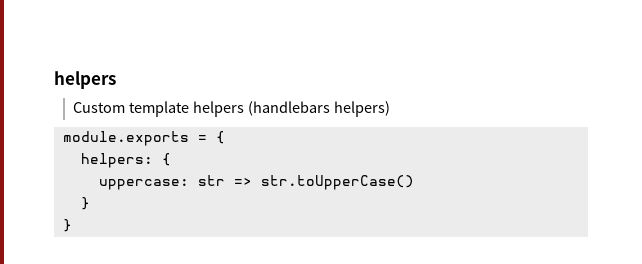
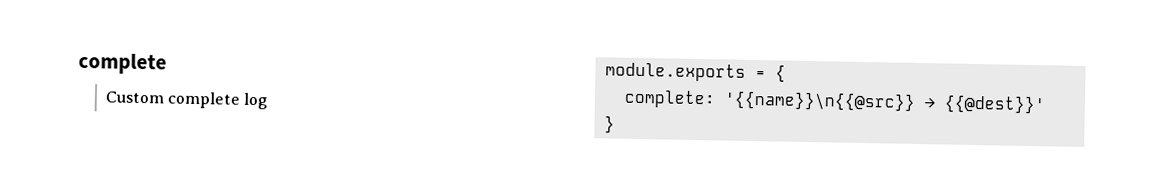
[54,71,116,89] helpers -> [78,52,167,75] complete
[129,101,390,117] template helpers (handlebars helpers) -> [167,91,269,110] complete log
[80,153,171,168] [98,175,414,190] [80,197,90,210] [62,219,72,232] helpers: { // uppercase: str => str.toUpperCase() // } // } -> [623,89,1046,115] [603,115,615,134] complete: '{{name}}\n{{@src}} → {{@dest}}' // }

